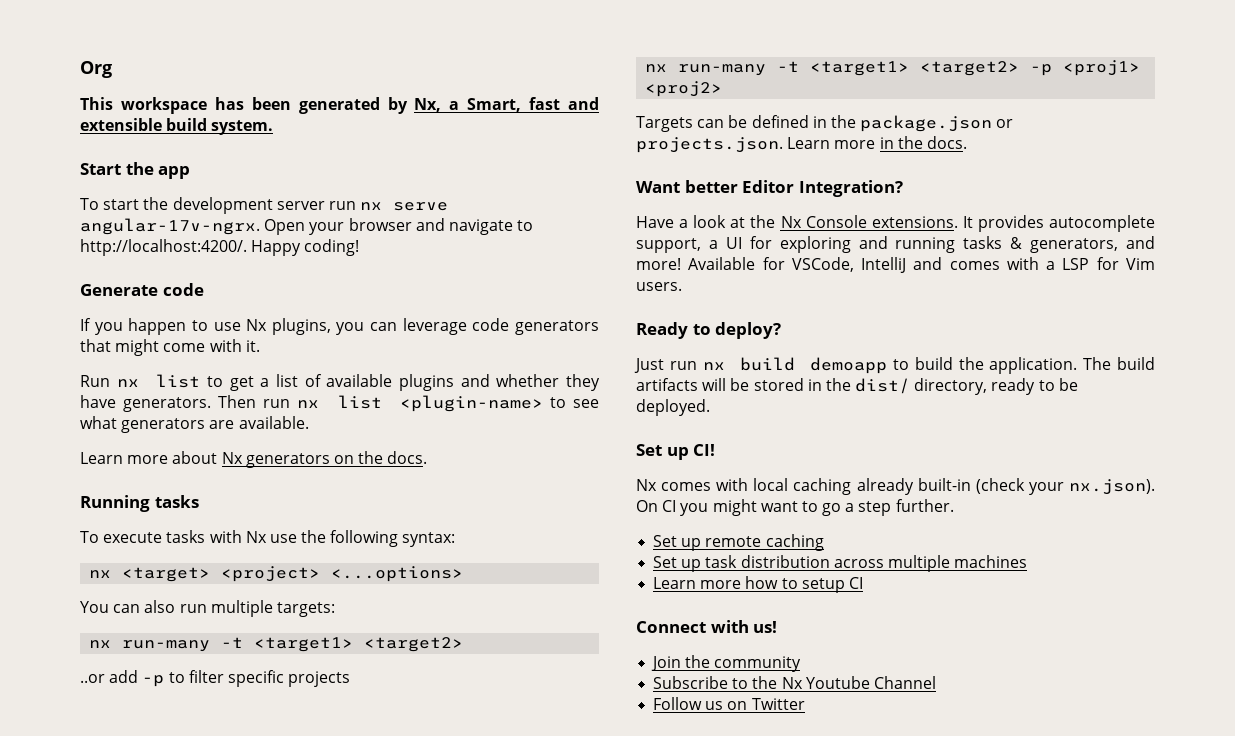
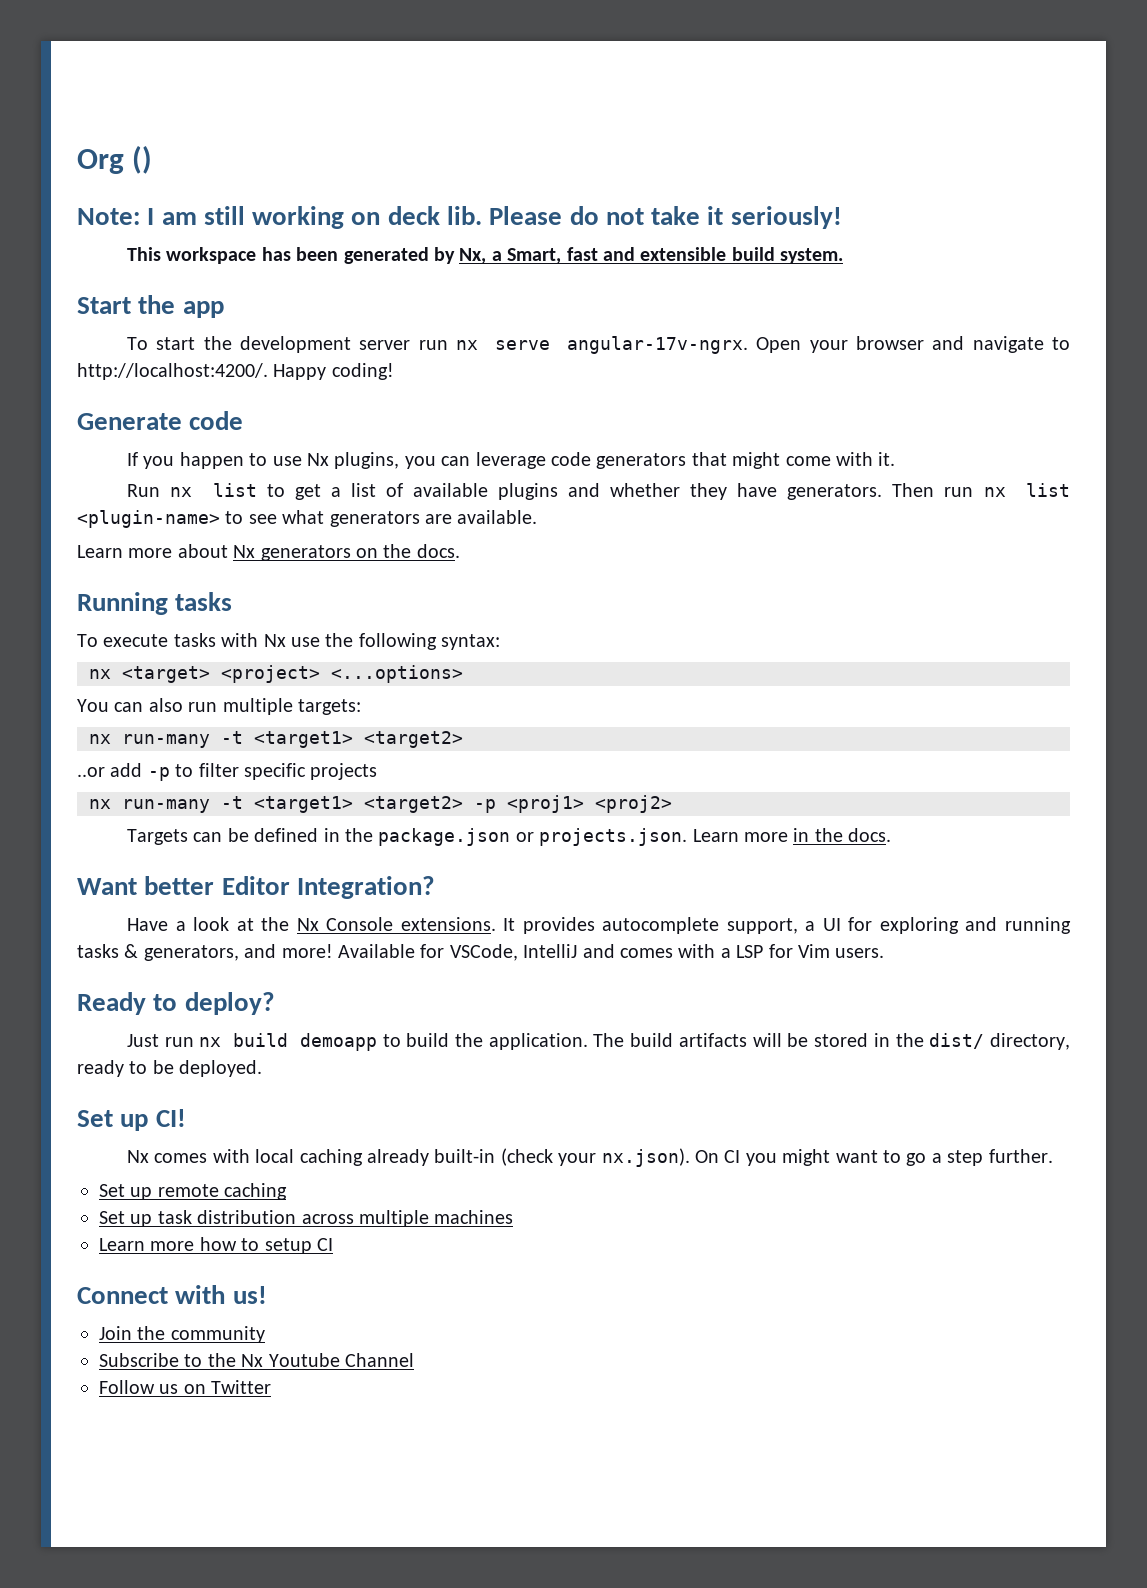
(112, 69) none -> [132,145,153,174] [77,206,842,229] () // Note: I am still working on deck lib. Please do not take it seriously!

